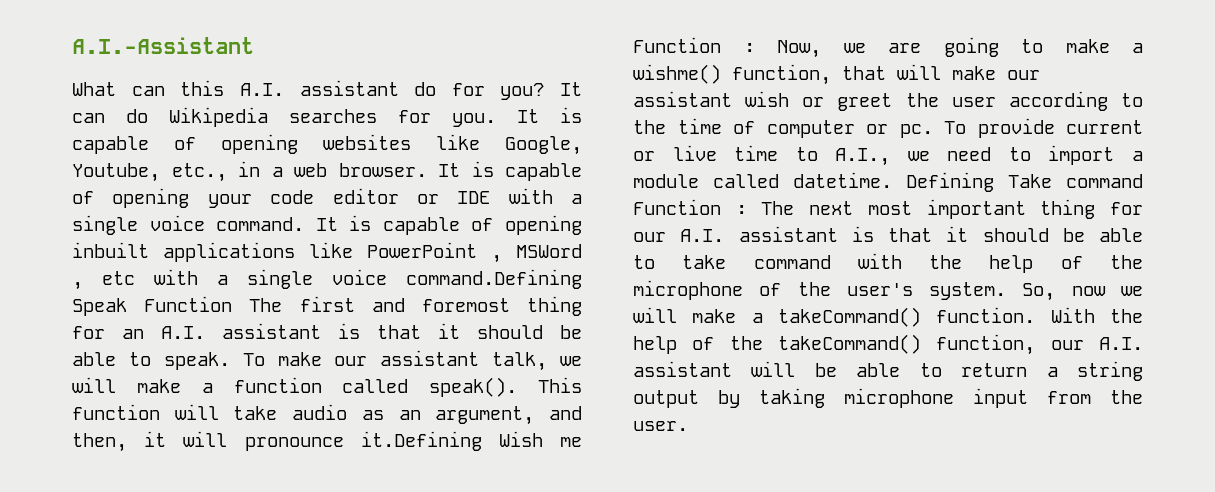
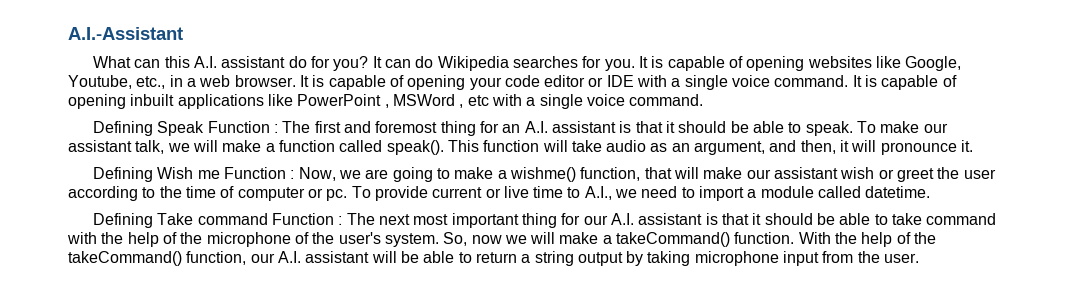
[406,269,582,289] command.Defining -> [629,94,704,106] [93,121,154,136] command. // Defining
(233, 304) none -> [274,124,279,133] :
[360,431,482,451] it.Defining -> [961,140,974,152] [93,167,154,182] it. // Defining
(892, 180) none -> (931, 192) //

